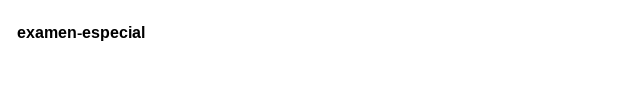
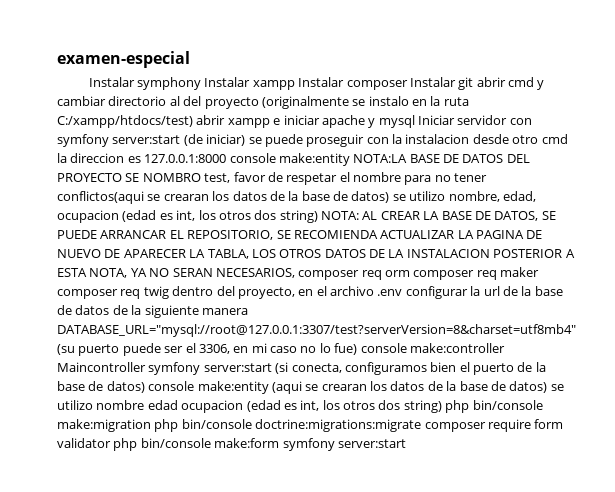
(145, 33) none -> [88,77,545,90] [57,96,469,109] [57,115,532,128] [57,134,568,147] [57,153,530,166] [57,172,488,185] [57,191,536,204] [57,210,556,223] [57,230,543,240] [57,249,575,259] [57,267,540,280] [57,286,563,299] [57,305,248,318] [57,324,576,337] [57,343,505,356] [57,362,546,375] [57,381,564,394] [57,400,543,413] [57,419,564,432] [57,438,406,451] // Instalar symphony Instalar xampp Instalar composer Instalar git abrir cmd y cambiar directorio al del proyecto (originalmente se instalo en la ruta C:/xampp/htdocs/test) abrir xampp e iniciar apache y mysql Iniciar servidor con symfony server:start (de iniciar) se puede proseguir con la instalacion desde otro cmd la direccion es 127.0.0.1:8000 console make:entity NOTA:LA BASE DE DATOS DEL PROYECTO SE NOMBRO test, favor de respetar el nombre para no tener conflictos(aqui se crearan los datos de la base de datos) se utilizo nombre, edad, ocupacion (edad es int, los otros dos string) NOTA: AL CREAR LA BASE DE DATOS, SE PUEDE ARRANCAR EL REPOSITORIO, SE RECOMIENDA ACTUALIZAR LA PAGINA DE NUEVO DE APARECER LA TABLA, LOS OTROS DATOS DE LA INSTALACION POSTERIOR A ESTA NOTA, YA NO SERAN NECESARIOS, composer req orm composer req maker composer req twig dentro del proyecto, en el archivo .env configurar la url de la base de datos de la siguiente manera DATABASE_URL="mysql://root@127.0.0.1:3307/test?serverVersion=8&charset=utf8mb4" (su puerto puede ser el 3306, en mi caso no lo fue) console make:controller Maincontroller symfony server:start (si conecta, configuramos bien el puerto de la base de datos) console make:entity (aqui se crearan los datos de la base de datos) se utilizo nombre edad ocupacion (edad es int, los otros dos string) php bin/console make:migration php bin/console doctrine:migrations:migrate composer require form validator php bin/console make:form symfony server:start

